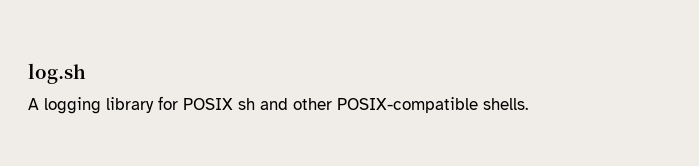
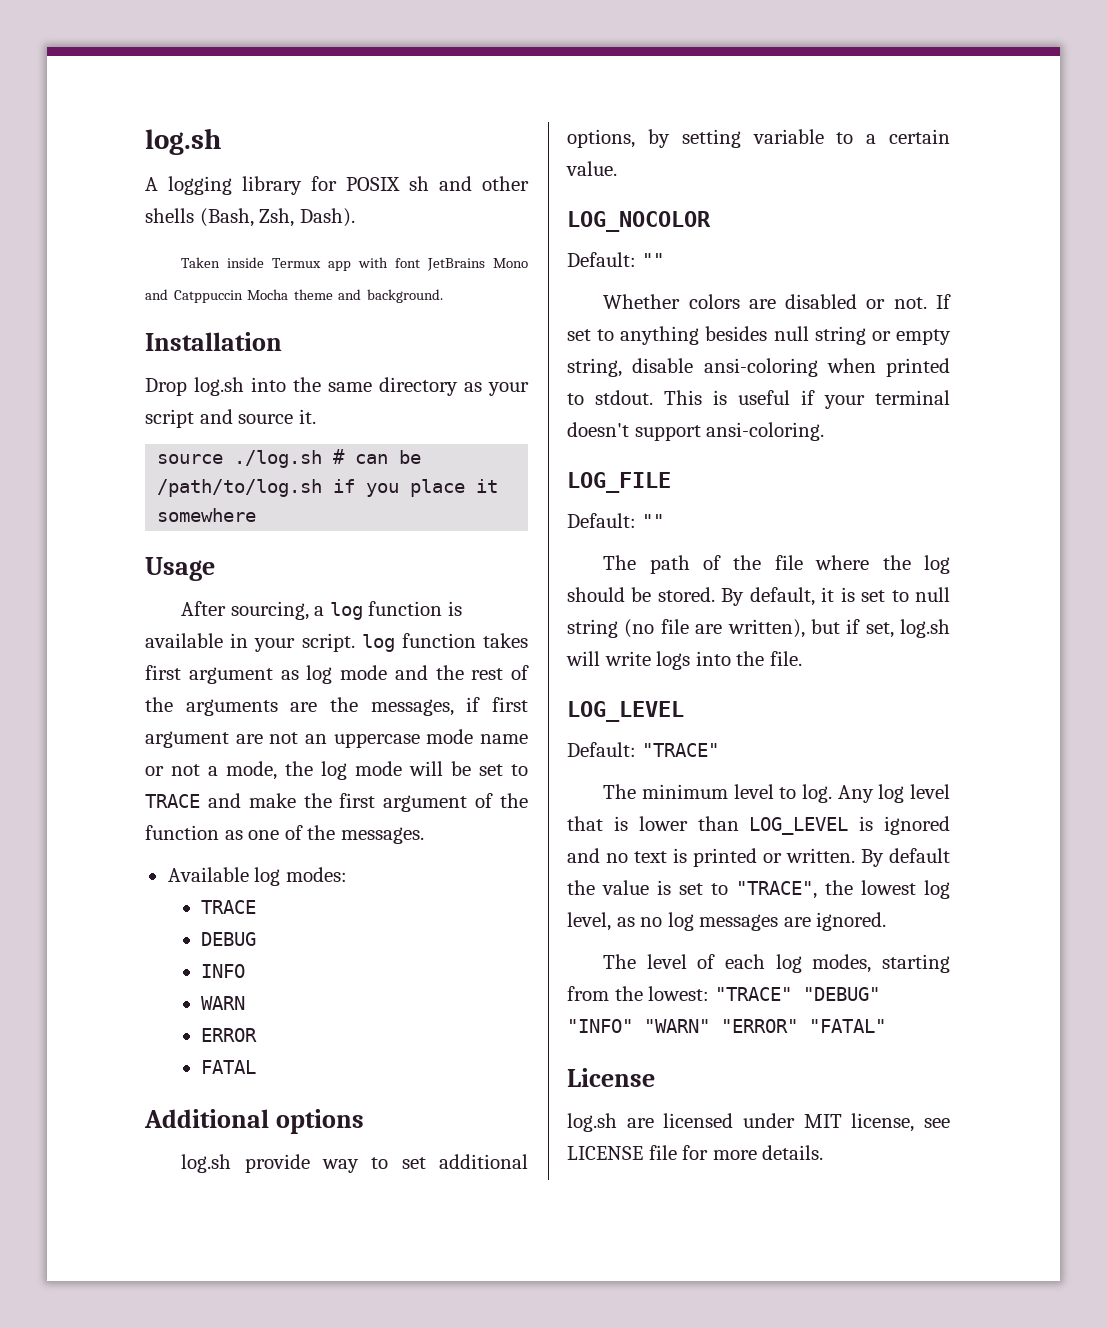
[337,97,528,113] POSIX-compatible shells. -> [145,208,355,227] [181,257,528,271] [145,289,443,303] [145,332,282,351] [145,377,529,396] [145,409,316,428] [157,449,422,468] [157,479,499,497] [157,508,257,522] [145,557,215,581] [181,601,462,620] [145,633,528,652] [145,665,529,684] [145,697,529,716] [145,729,528,748] [145,761,528,780] [145,793,528,812] [145,825,424,844] [167,867,347,886] [201,900,257,914] [201,932,257,946] [201,964,246,978] [201,996,246,1010] [201,1028,258,1042] [201,1060,257,1074] [144,1109,364,1134] [181,1154,528,1173] [567,129,950,148] [566,161,617,176] [567,211,711,232] [567,252,664,267] [603,294,952,309] [567,326,951,345] [567,358,950,377] [567,390,950,409] [567,422,825,441] [567,472,671,493] [567,513,664,528] [603,555,950,574] [567,587,951,606] [567,619,950,638] [566,651,802,670] [567,701,684,722] [567,742,719,757] [603,784,950,803] [567,816,950,835] [567,848,950,867] [567,880,950,899] [567,912,887,931] [603,954,951,973] [567,986,880,1001] [567,1019,886,1033] [567,1068,655,1087] [567,1113,950,1132] [567,1145,824,1160] shells (Bash, Zsh, Dash). // Taken inside Termux app with font JetBrains Mono and Catppuccin Mocha theme and background. // Installation // Drop log.sh into the same directory as your script and source it. // source ./log.sh # can be /path/to/log.sh if you place it somewhere // Usage // After sourcing, a log function is available in your script. log function takes first argument as log mode and the rest of the arguments are the messages, if first argument are not an uppercase mode name or not a mode, the log mode will be set to TRACE and make the first argument of the function as one of the messages. // Available log modes: // TRACE // DEBUG // INFO // WARN // ERROR // FATAL // Additional options // log.sh provide way to set additional options, by setting variable to a certain value. // LOG_NOCOLOR // Default: "" // Whether colors are disabled or not. If set to anything besides null string or empty string, disable ansi-coloring when printed to stdout. This is useful if your terminal doesn't support ansi-coloring. // LOG_FILE // Default: "" // The path of the file where the log should be stored. By default, it is set to null string (no file are written), but if set, log.sh will write logs into the file. // LOG_LEVEL // Default: "TRACE" // The minimum level to log. Any log level that is lower than LOG_LEVEL is ignored and no text is printed or written. By default the value is set to "TRACE", the lowest log level, as no log messages are ignored. // The level of each log modes, starting from the lowest: "TRACE" "DEBUG" "INFO" "WARN" "ERROR" "FATAL" // License // log.sh are licensed under MIT license, see LICENSE file for more details.

